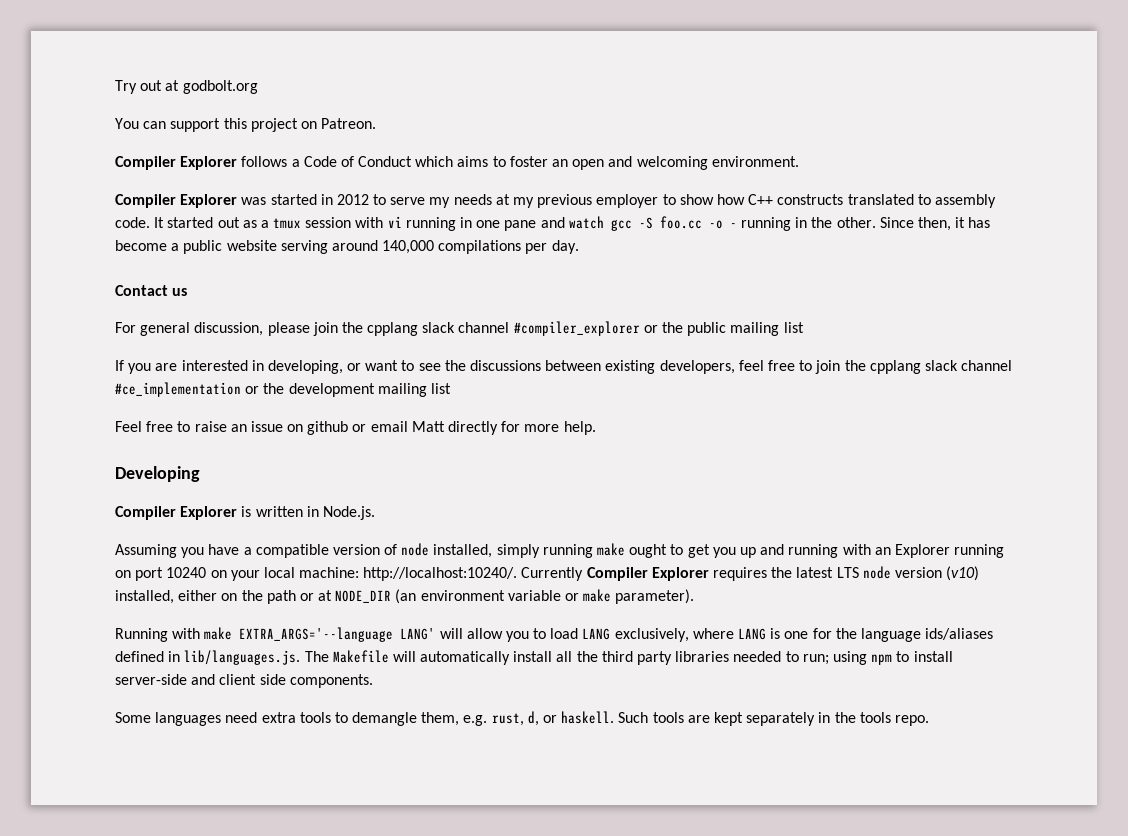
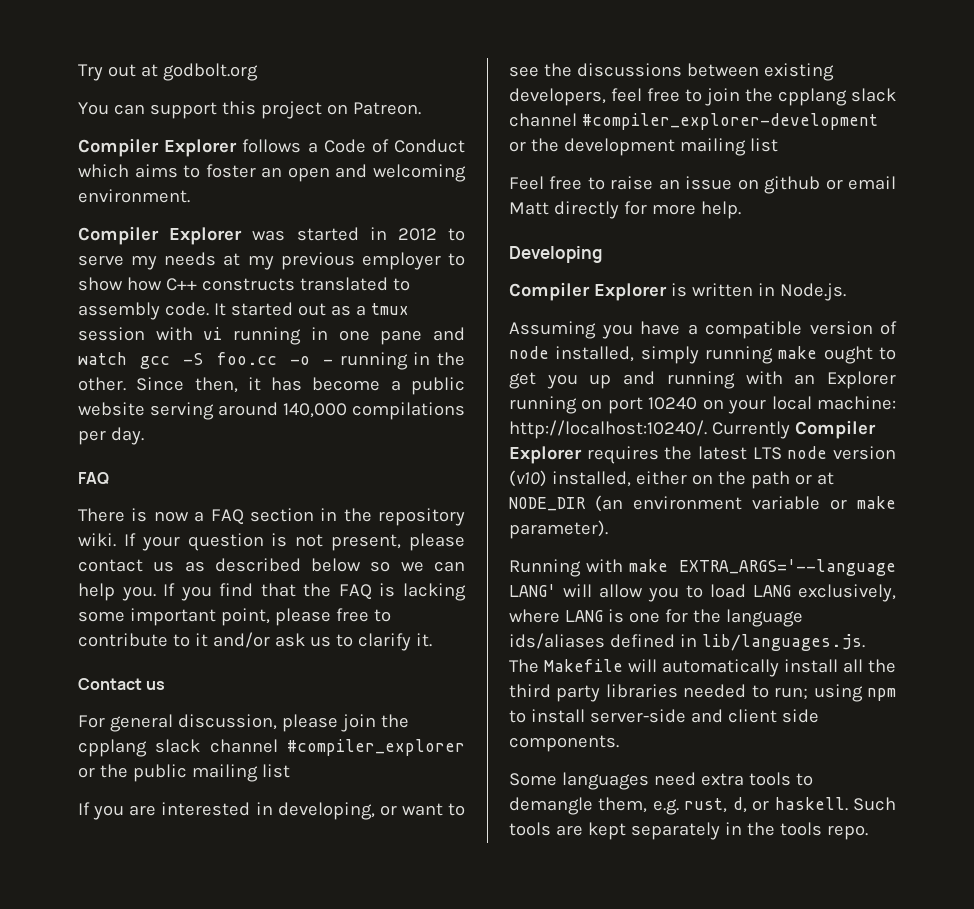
(579, 247) none -> [78,472,109,485] [78,508,465,526] [78,533,465,551] [78,558,465,572] [78,583,466,601] [78,608,391,626] [78,632,432,651] // FAQ // There is now a FAQ section in the repository wiki. If your question is not present, please contact us as described below so we can help you. If you find that the FAQ is lacking some important point, please free to contribute to it and/or ask us to clarify it.
[115,382,241,397] #ce_implementation -> [581,113,878,130] #compiler_explorer-development

